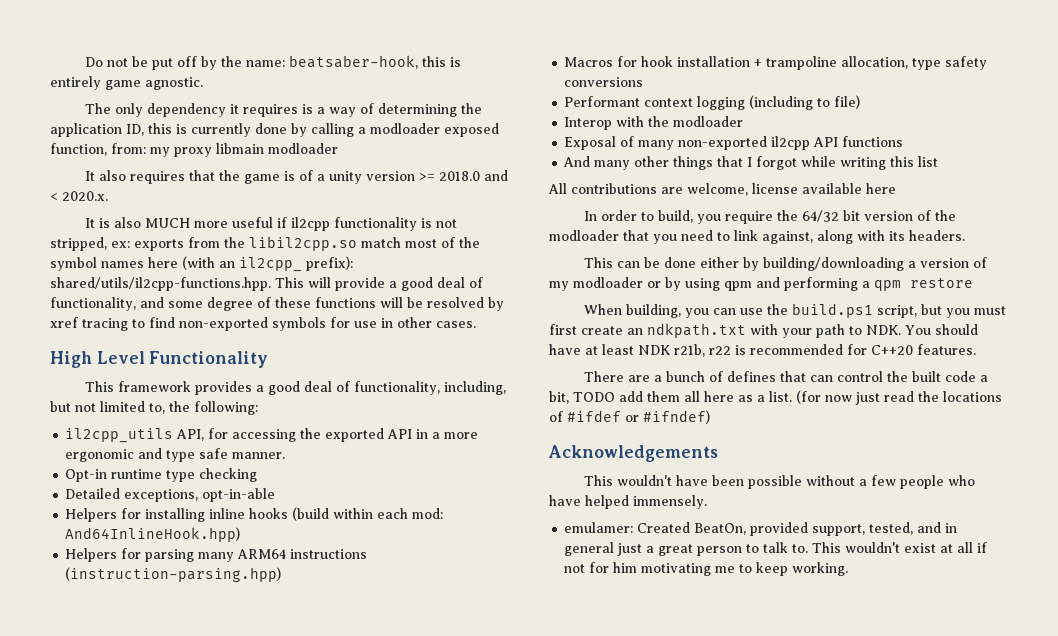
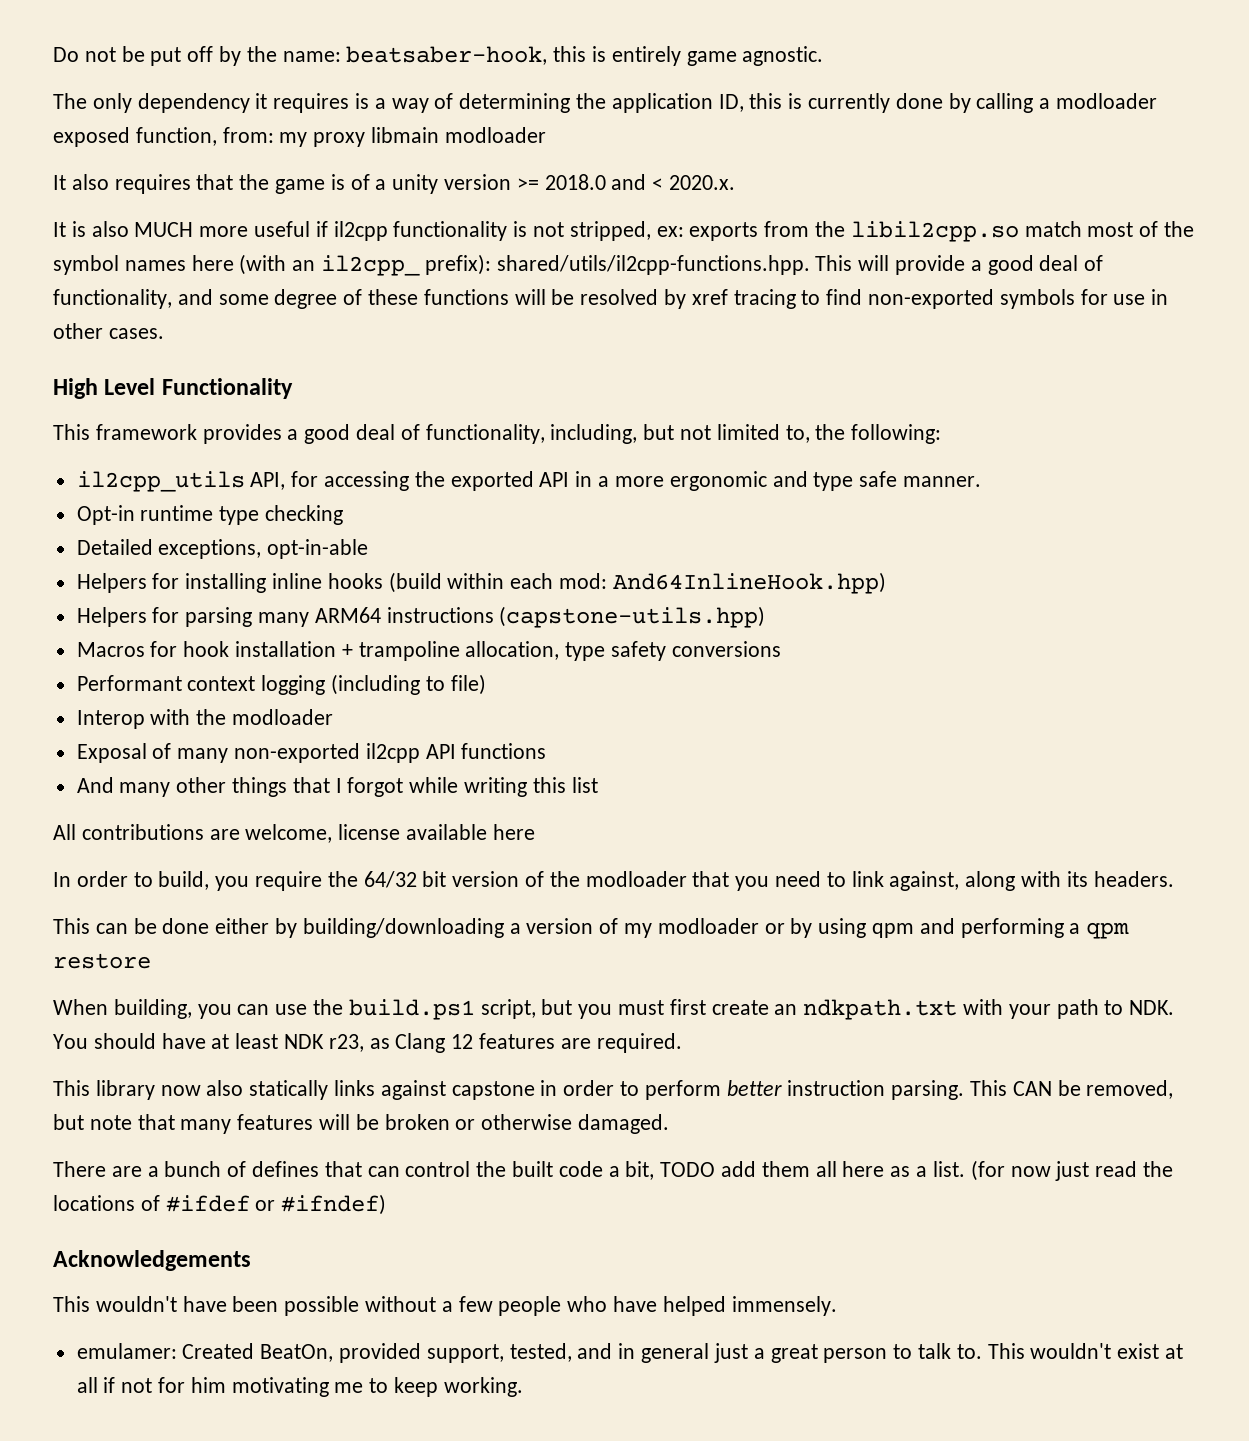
[65,567,282,582] (instruction-parsing.hpp) -> [499,606,766,628] (capstone-utils.hpp)
[674,344,976,357] r21b, r22 is recommended for C++20 features. -> [328,1033,682,1053] [53,1080,1174,1100] [53,1114,670,1134] r23, as Clang 12 features are required. // This library now also statically links against capstone in order to perform better instruction parsing. This CAN be removed, but note that many features will be broken or otherwise damaged.

